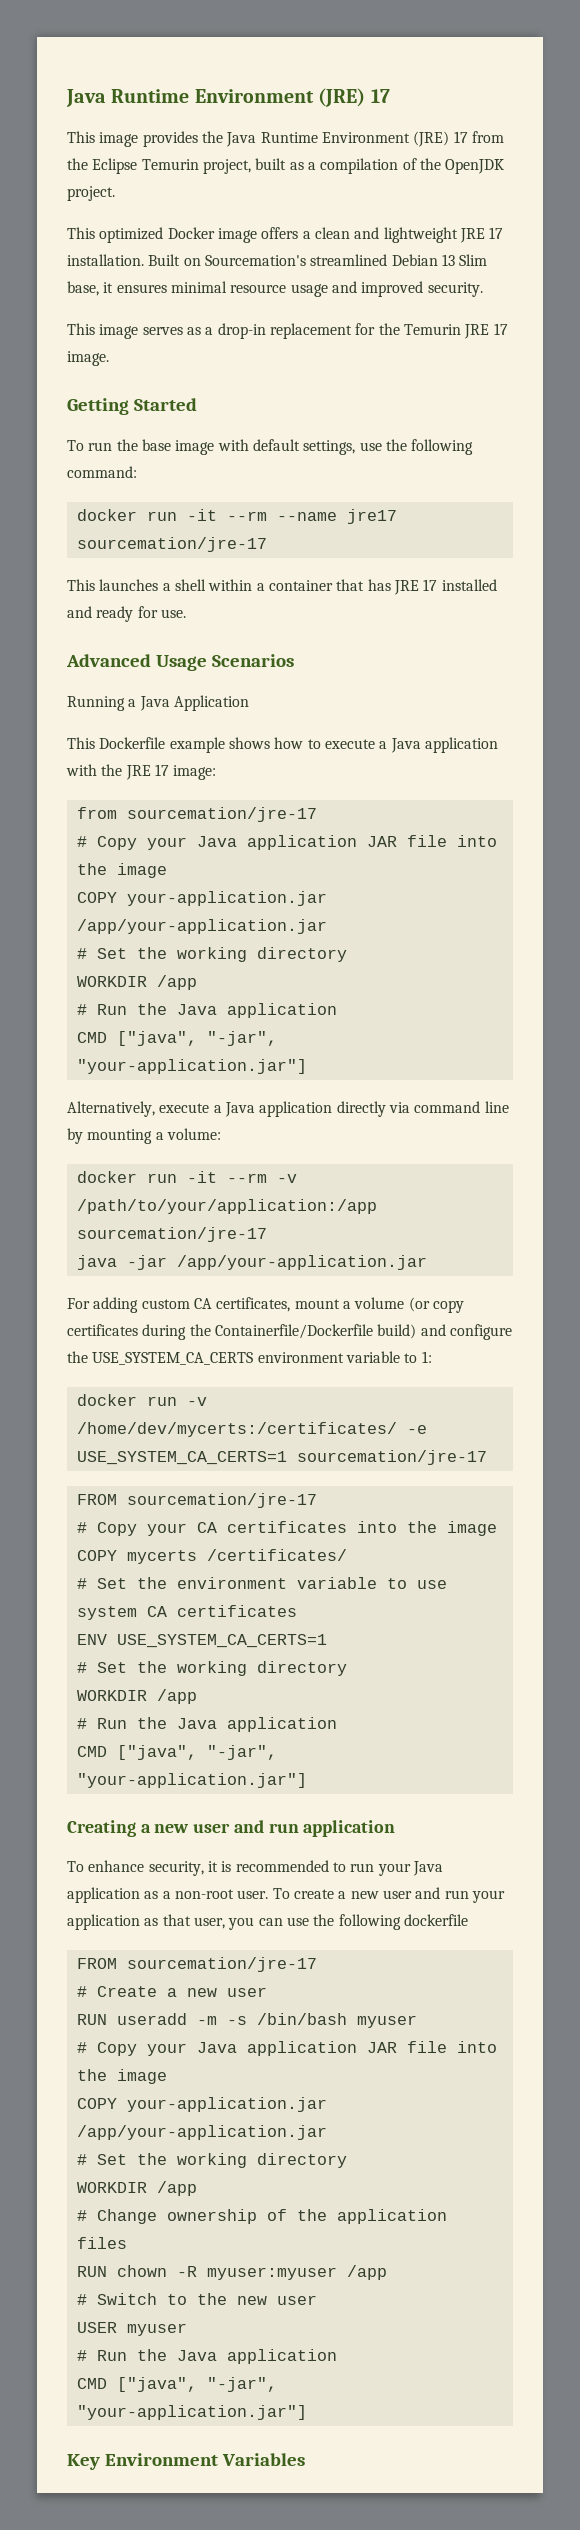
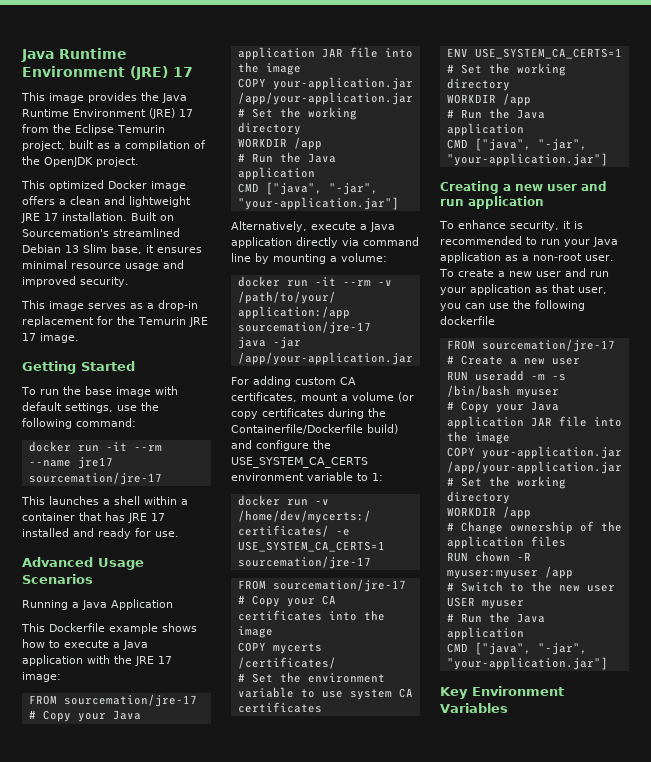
[76,807,117,819] from -> [28,695,57,705] FROM

